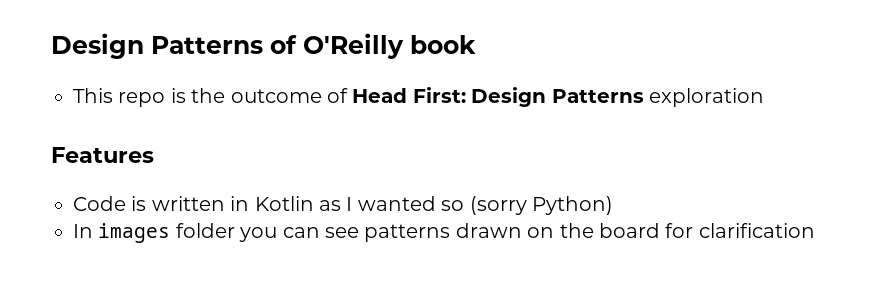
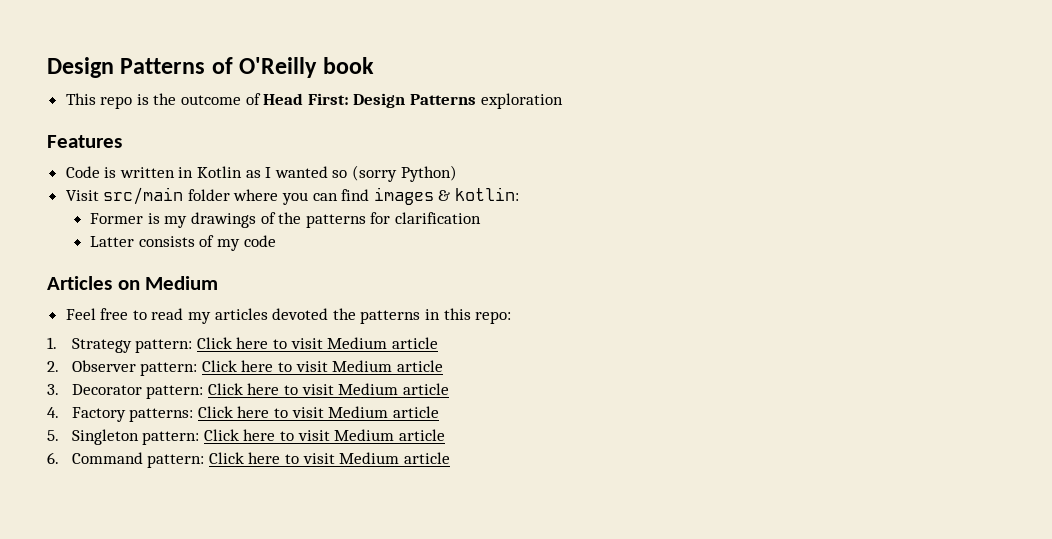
[73,223,815,243] In images folder you can see patterns drawn on the board for clarification -> [65,187,520,205] [90,212,481,228] [90,235,276,251] [47,276,219,290] [65,308,512,324] [47,337,438,353] [47,360,443,376] [47,383,449,399] [47,406,439,422] [47,429,445,445] [47,452,450,468] Visit src/main folder where you can find images & kotlin: // Former is my drawings of the patterns for clarification // Latter consists of my code // Articles on Medium // Feel free to read my articles devoted the patterns in this repo: // 1. Strategy pattern: Click here to visit Medium article // 2. Observer pattern: Click here to visit Medium article // 3. Decorator pattern: Click here to visit Medium article // 4. Factory patterns: Click here to visit Medium article // 5. Singleton pattern: Click here to visit Medium article // 6. Command pattern: Click here to visit Medium article

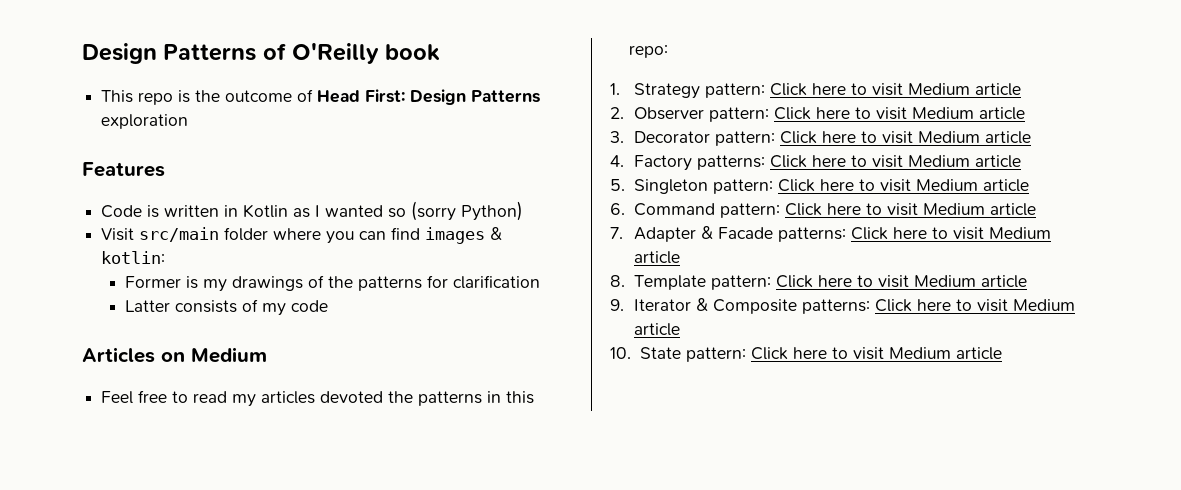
(450, 458) none -> [610,226,1052,242] [634,251,681,264] [610,275,1028,290] [610,298,1076,314] [634,323,681,336] [610,347,1002,362] // 7. Adapter & Facade patterns: Click here to visit Medium article // 8. Template pattern: Click here to visit Medium article // 9. Iterator & Composite patterns: Click here to visit Medium article // 10. State pattern: Click here to visit Medium article

